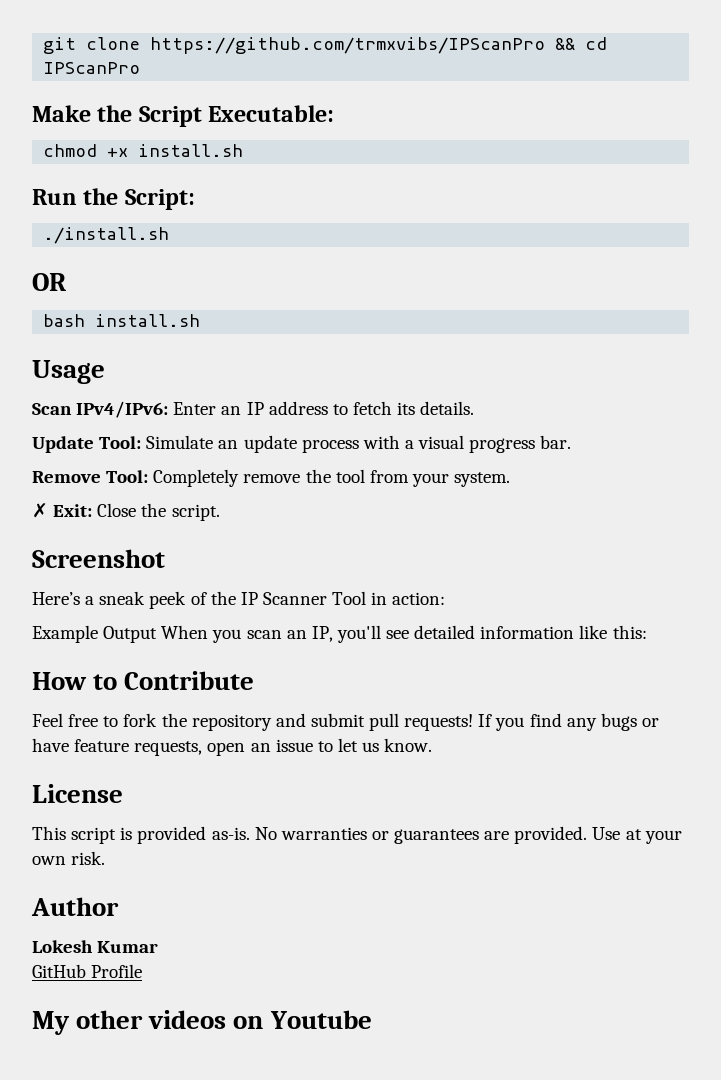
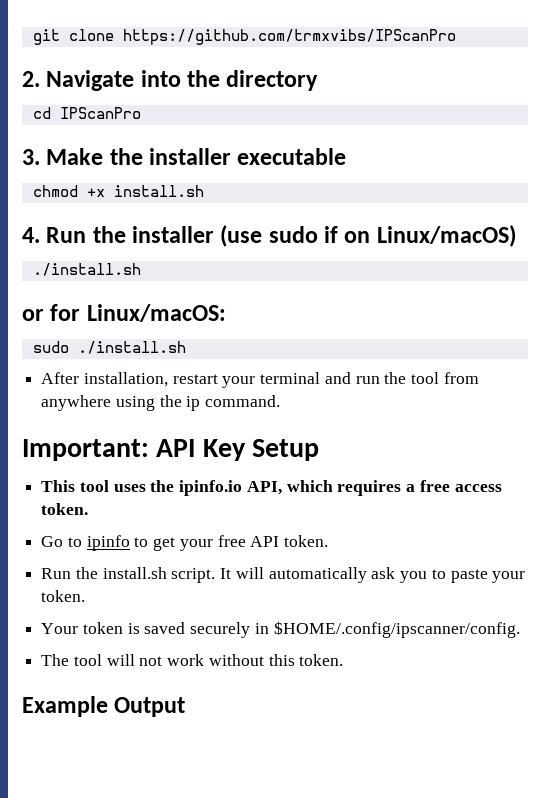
[555,38,576,50] && -> [22,70,319,91] // 2. Navigate into the directory //
(141, 68) none -> [22,149,40,165] 3.
[138,105,335,127] Script Executable: -> [149,148,347,165] installer executable
[32,188,195,210] [43,227,170,244] [32,273,67,291] [43,314,201,327] [32,360,105,384] [32,401,475,418] [32,435,572,453] [32,469,511,487] [32,503,220,521] [32,549,165,568] [32,591,446,609] [32,625,647,643] [32,671,255,690] [32,713,659,731] [32,738,433,756] [32,784,123,803] [32,826,682,844] [32,851,106,865] [31,897,119,916] [32,940,159,953] [32,964,143,978] [32,1010,372,1035] Run the Script: // ./install.sh // OR // bash install.sh // Usage // Scan IPv4/IPv6: Enter an IP address to fetch its details. // Update Tool: Simulate an update process with a visual progress bar. // Remove Tool: Completely remove the tool from your system. // ✗ Exit: Close the script. // Screenshot // Here’s a sneak peek of the IP Scanner Tool in action: // Example Output When you scan an IP, you'll see detailed information like this: // How to Contribute // Feel free to fork the repository and submit pull requests! If you find any bugs or have feature requests, open an issue to let us know. // License // This script is provided as-is. No warranties or guarantees are provided. Use at your own risk. // Author // Lokesh Kumar // GitHub Profile // My other videos on Youtube -> [22,225,516,247] [32,263,141,276] [22,304,226,322] [32,341,186,354] [41,372,479,388] [41,395,281,411] [22,439,320,461] [41,480,502,496] [41,503,89,515] [41,535,329,551] [41,567,526,583] [41,590,86,602] [41,621,520,638] [41,654,344,666] [22,696,186,717] 4. Run the installer (use sudo if on Linux/macOS) // ./install.sh // or for Linux/macOS: // sudo ./install.sh // After installation, restart your terminal and run the tool from anywhere using the ip command. // Important: API Key Setup // This tool uses the ipinfo.io API, which requires a free access token. // Go to ipinfo to get your free API token. // Run the install.sh script. It will automatically ask you to paste your token. // Your token is saved securely in $HOME/.config/ipscanner/config. // The tool will not work without this token. // Example Output

